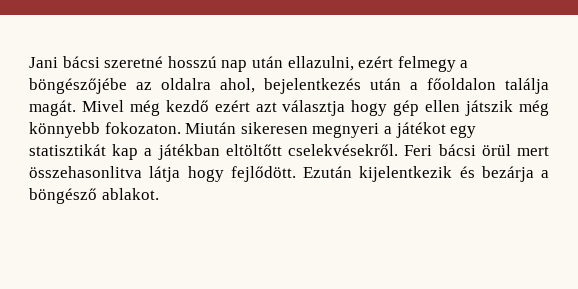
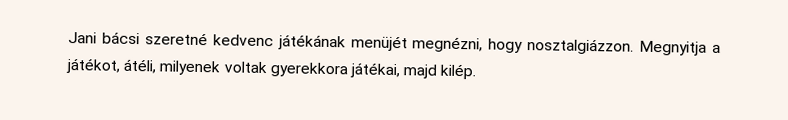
[167,56,469,72] [29,78,549,94] [29,100,550,116] [29,122,477,138] [29,144,549,160] [29,166,549,182] [29,188,159,204] hosszú nap után ellazulni, ezért felmegy a böngészőjébe az oldalra ahol, bejelentkezés után a főoldalon találja magát. Mivel még kezdő ezért azt választja hogy gép ellen játszik még könnyebb fokozaton. Miután sikeresen megnyeri a játékot egy statisztikát kap a játékban eltöltőtt cselekvésekről. Feri bácsi örül mert összehasonlitva látja hogy fejlődött. Ezután kijelentkezik és bezárja a böngésző ablakot. -> [212,34,721,56] [66,57,477,80] kedvenc játékának menüjét megnézni, hogy nosztalgiázzon. Megnyitja a játékot, átéli, milyenek voltak gyerekkora játékai, majd kilép.

